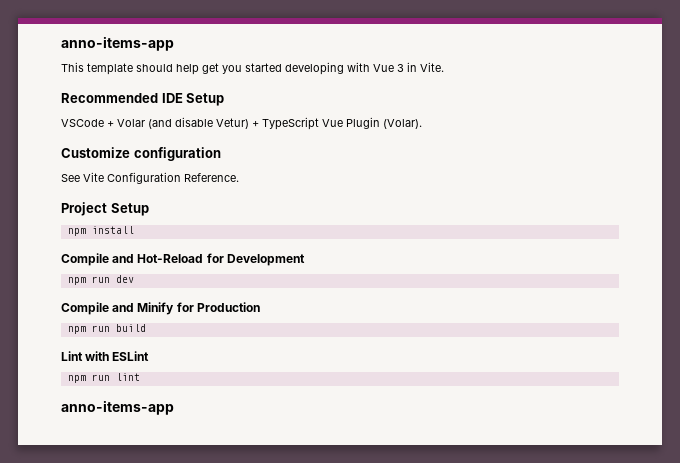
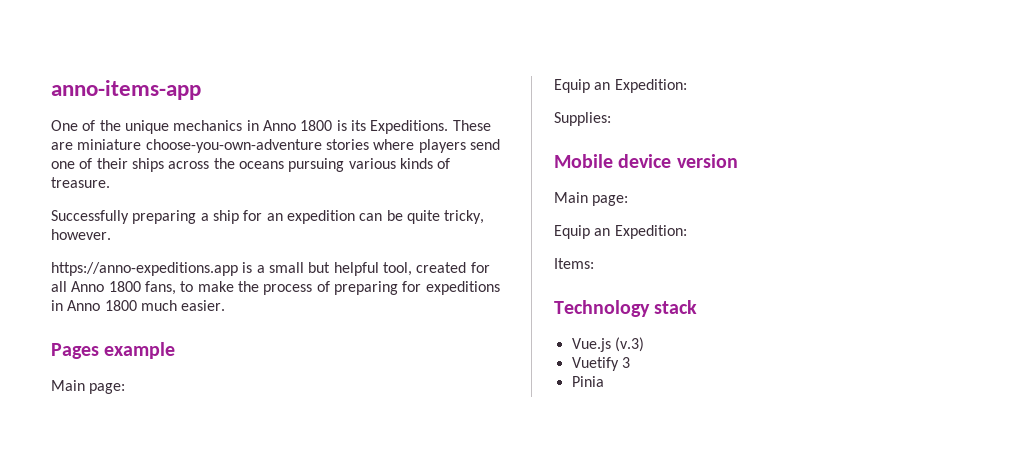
[61,62,444,75] [61,93,225,106] [61,117,422,130] [61,147,221,161] [61,172,239,184] [61,202,149,216] [67,226,134,236] [61,253,305,266] [67,275,134,285] [61,302,260,315] [67,324,146,334] [61,351,150,361] [67,373,140,383] [61,400,174,415] This template should help get you started developing with Vue 3 in Vite. // Recommended IDE Setup // VSCode + Volar (and disable Vetur) + TypeScript Vue Plugin (Volar). // Customize configuration // See Vite Configuration Reference. // Project Setup // npm install // Compile and Hot-Reload for Development // npm run dev // Compile and Minify for Production // npm run build // Lint with ESLint // npm run lint // anno-items-app -> [51,120,491,134] [51,139,500,153] [51,158,451,172] [51,177,110,188] [51,210,485,224] [51,229,111,240] [51,262,490,276] [51,281,500,295] [51,300,226,311] [51,342,176,359] [51,380,126,394] [554,79,687,93] [554,112,611,126] [554,154,738,168] [554,192,629,206] [554,225,687,239] [554,258,594,269] [554,300,698,317] [571,337,644,352] [571,357,630,371] [571,376,604,387] One of the unique mechanics in Anno 1800 is its Expeditions. These are miniature choose-you-own-adventure stories where players send one of their ships across the oceans pursuing various kinds of treasure. // Successfully preparing a ship for an expedition can be quite tricky, however. // https://anno-expeditions.app is a small but helpful tool, created for all Anno 1800 fans, to make the process of preparing for expeditions in Anno 1800 much easier. // Pages example // Main page: // Equip an Expedition: // Supplies: // Mobile device version // Main page: // Equip an Expedition: // Items: // Technology stack // Vue.js (v.3) // Vuetify 3 // Pinia

